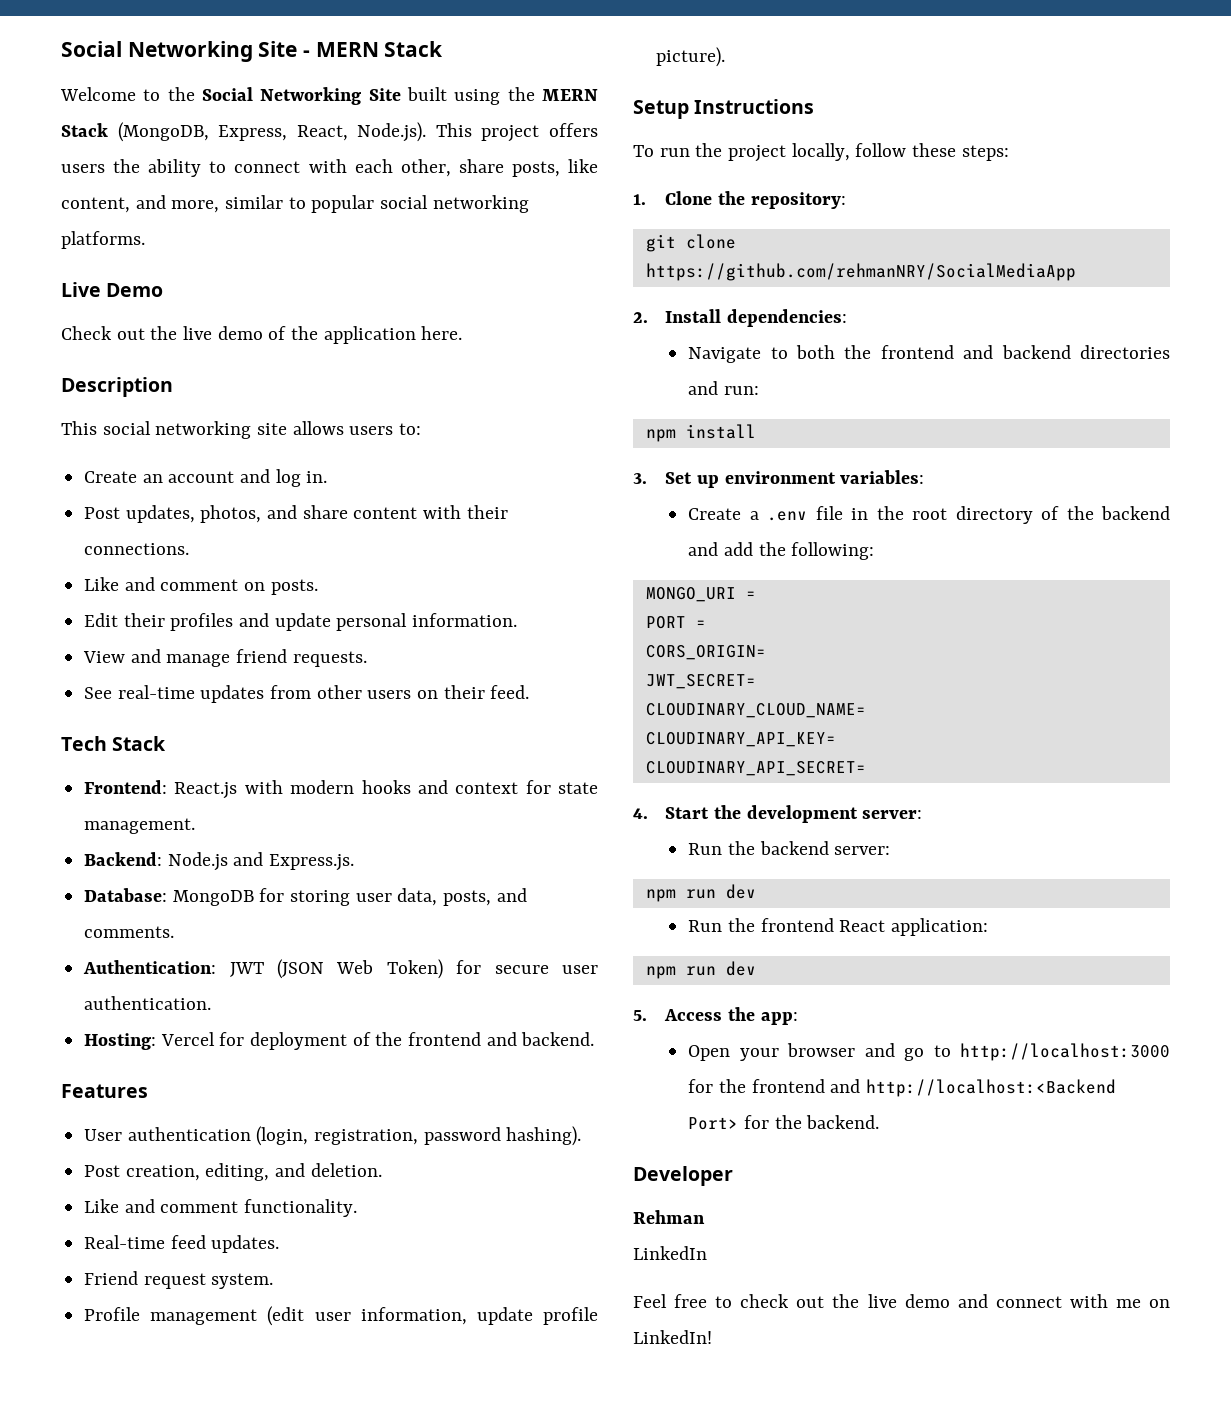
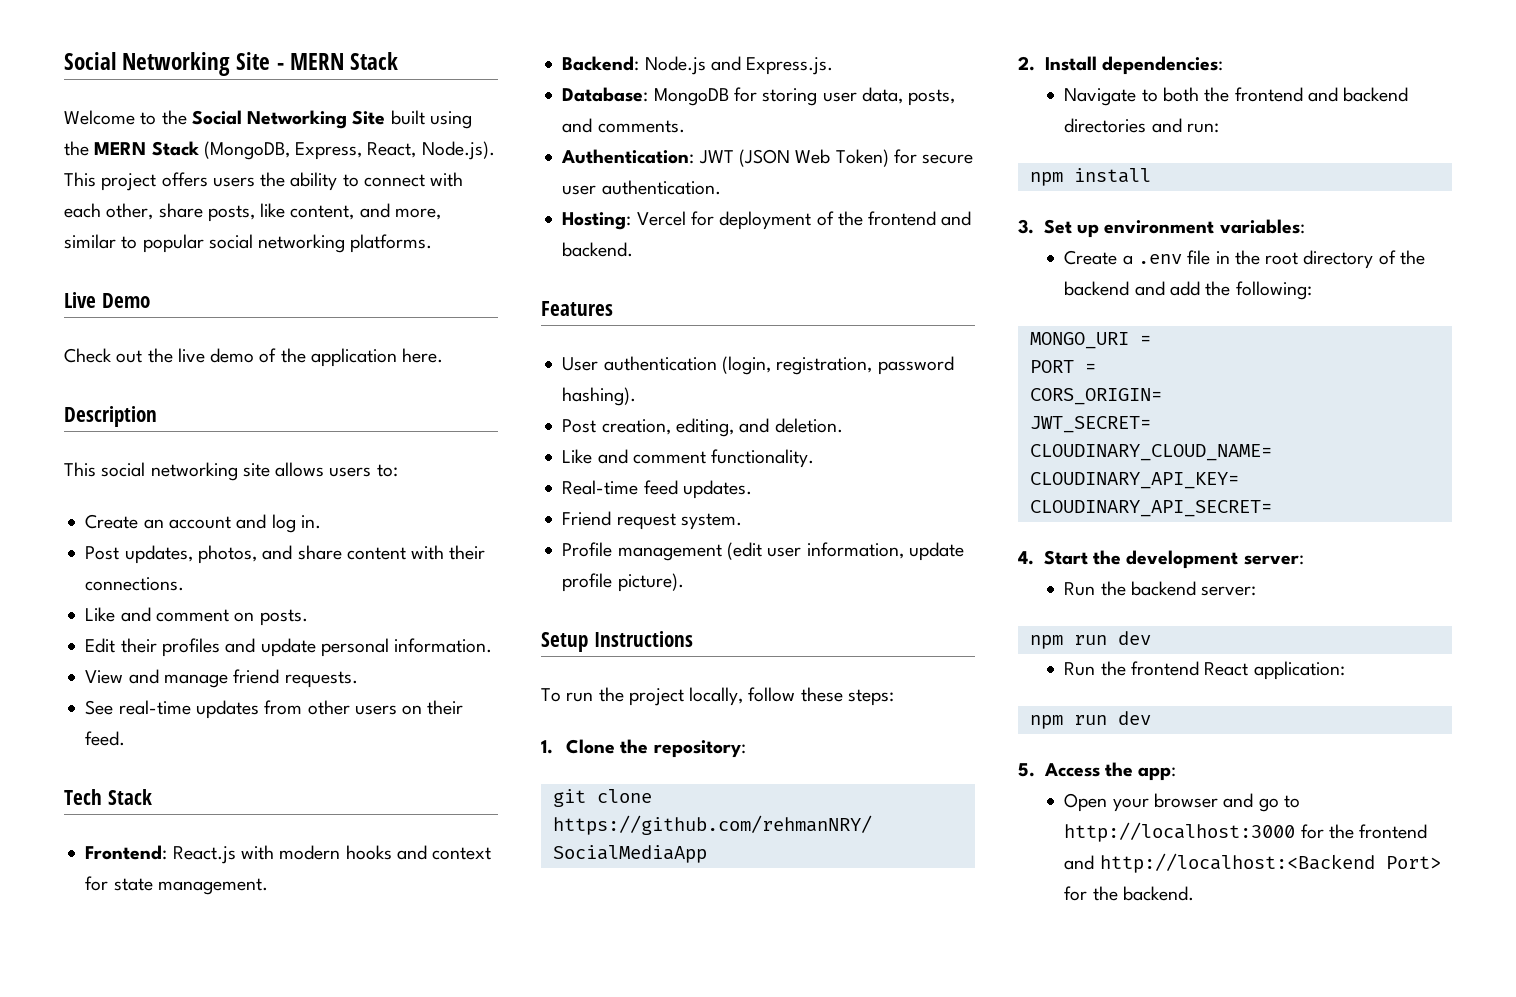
[633,1166,733,1186] [633,1210,705,1224] [633,1246,707,1260] [633,1294,1170,1308] [633,1330,712,1344] // Developer // Rehman // LinkedIn // Feel free to check out the live demo and connect with me on LinkedIn! -> (1194, 893) none

